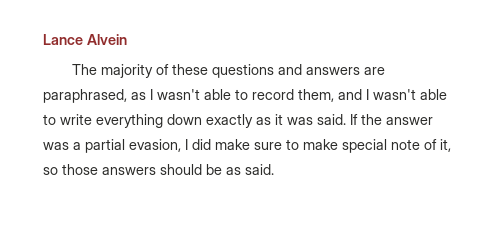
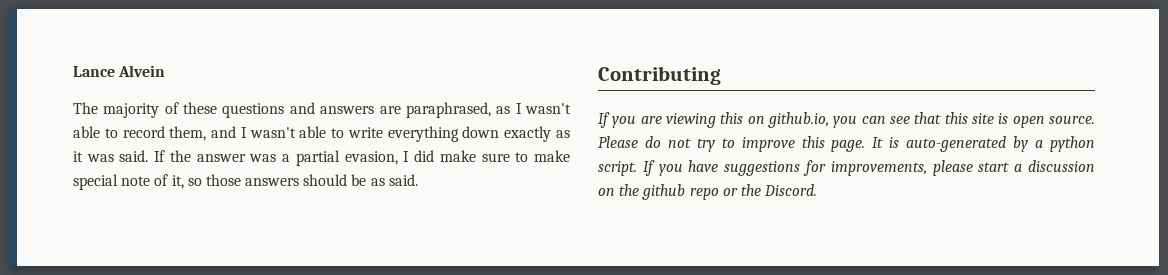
(274, 169) none -> [598,66,721,85] [598,112,1095,128] [598,136,1095,152] [598,160,1095,176] [598,184,818,200] // Contributing // If you are viewing this on github.io, you can see that this site is open source. Please do not try to improve this page. It is auto-generated by a python script. If you have suggestions for improvements, please start a discussion on the github repo or the Discord.

